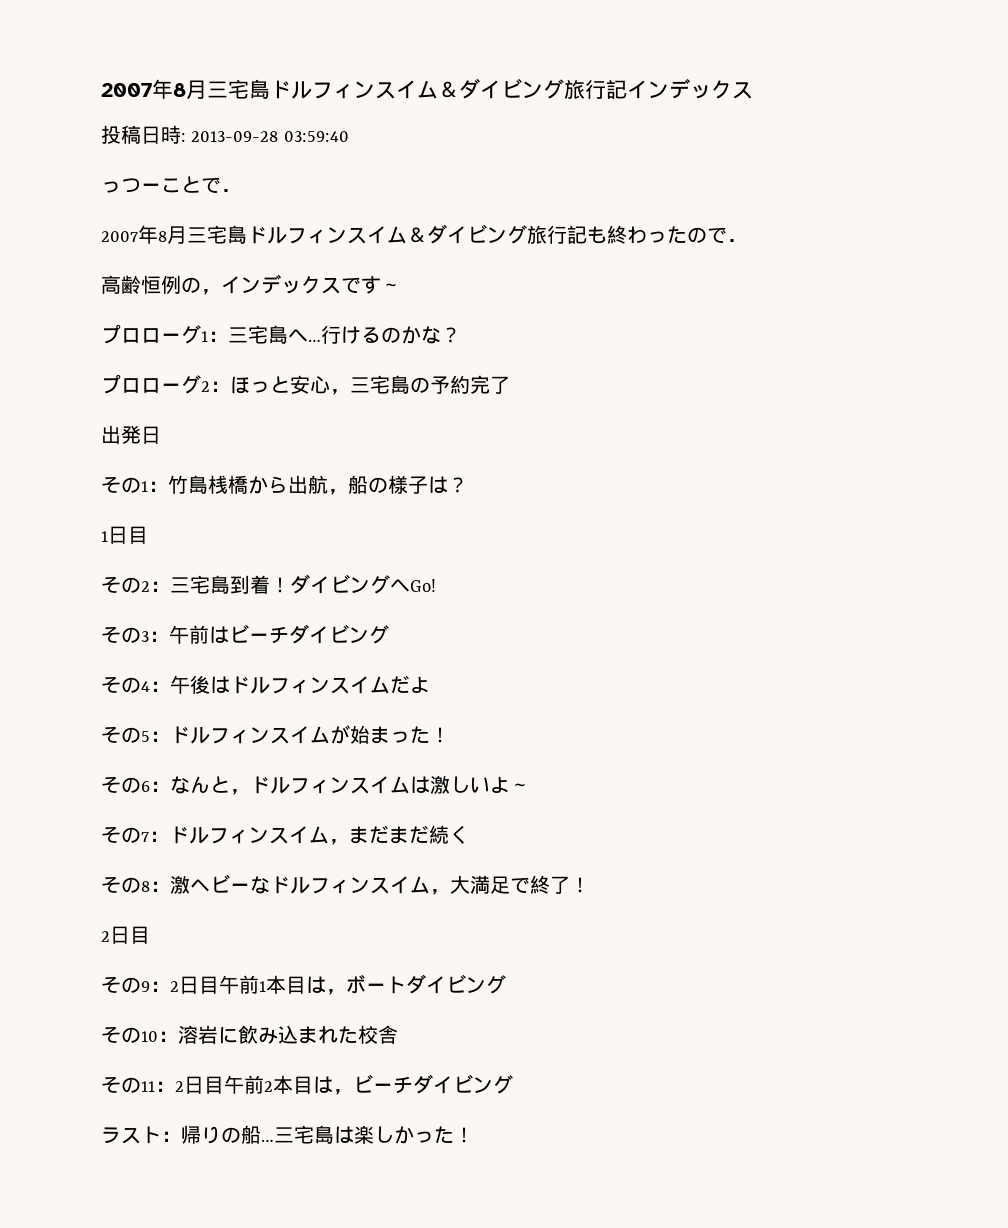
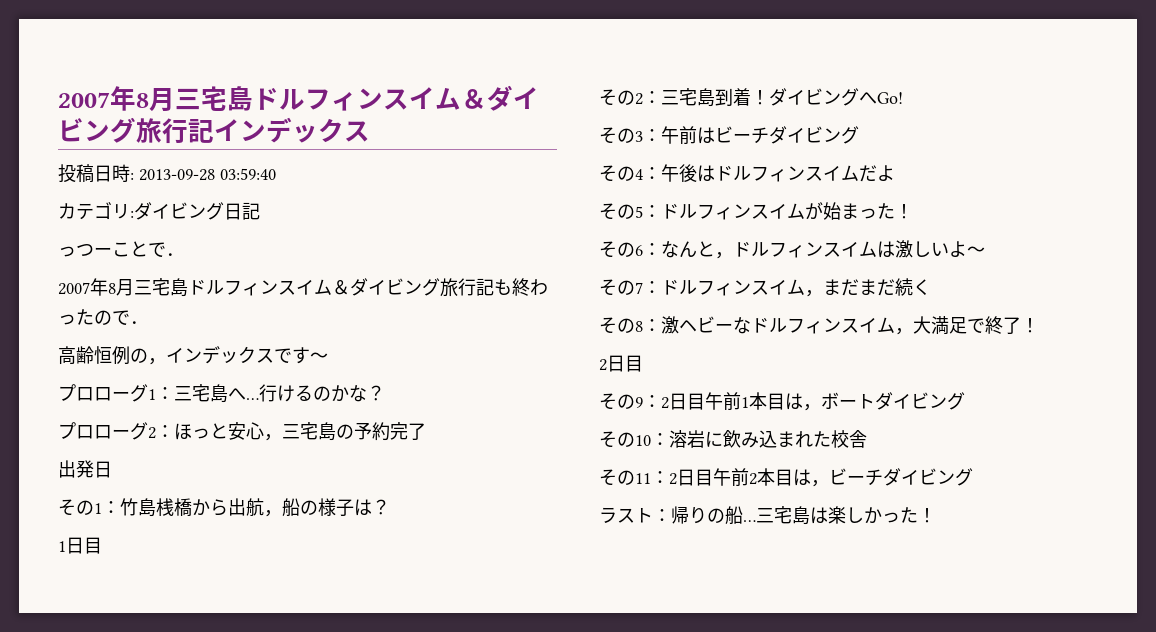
(349, 136) none -> [58,202,260,220] // カテゴリ:ダイビング日記

